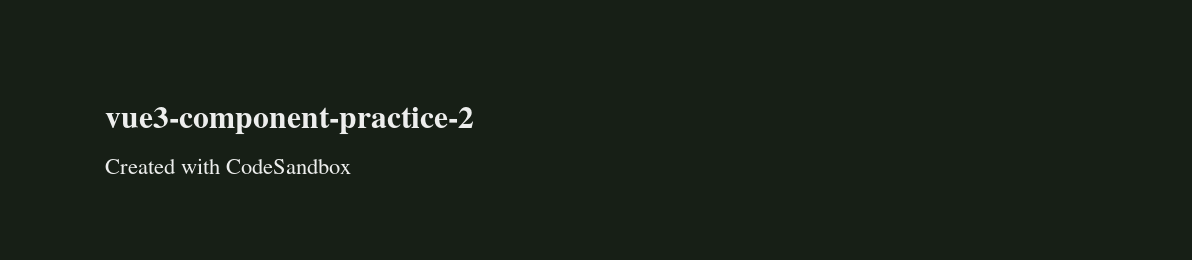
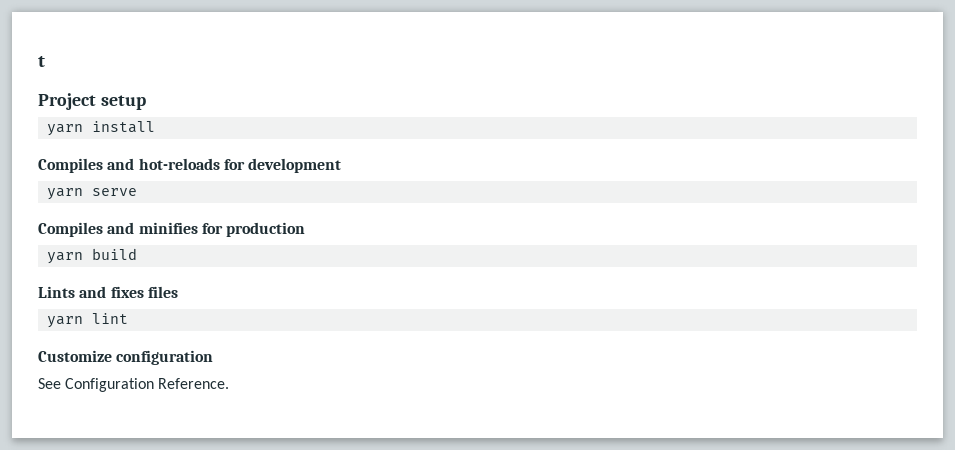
[105,107,474,135] [105,158,352,174] vue3-component-practice-2 // Created with CodeSandbox -> [38,56,45,67] [38,93,146,110] [47,121,156,136] [38,158,342,173] [47,188,138,200] [38,222,306,237] [47,248,138,264] [38,286,178,298] [47,313,129,328] [38,350,214,365] [38,378,230,392] t // Project setup // yarn install // Compiles and hot-reloads for development // yarn serve // Compiles and minifies for production // yarn build // Lints and fixes files // yarn lint // Customize configuration // See Configuration Reference.

